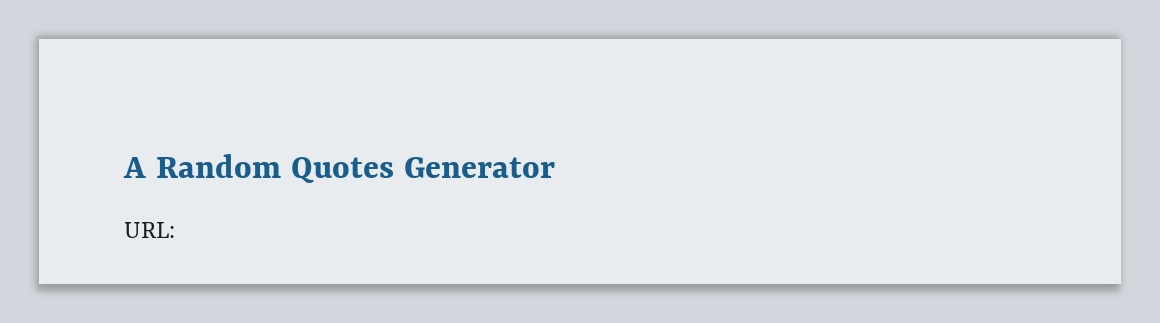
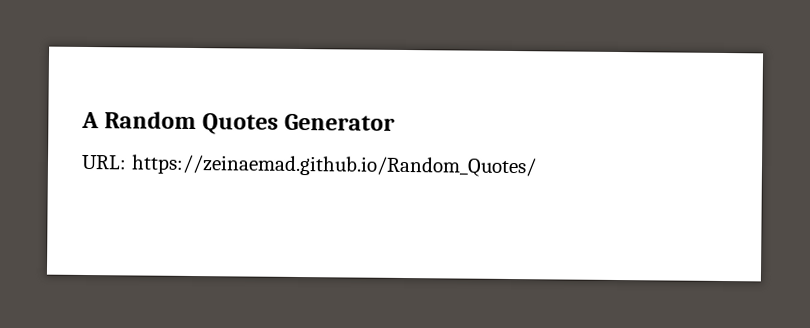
(175, 230) none -> [130,154,537,178] https://zeinaemad.github.io/Random_Quotes/

